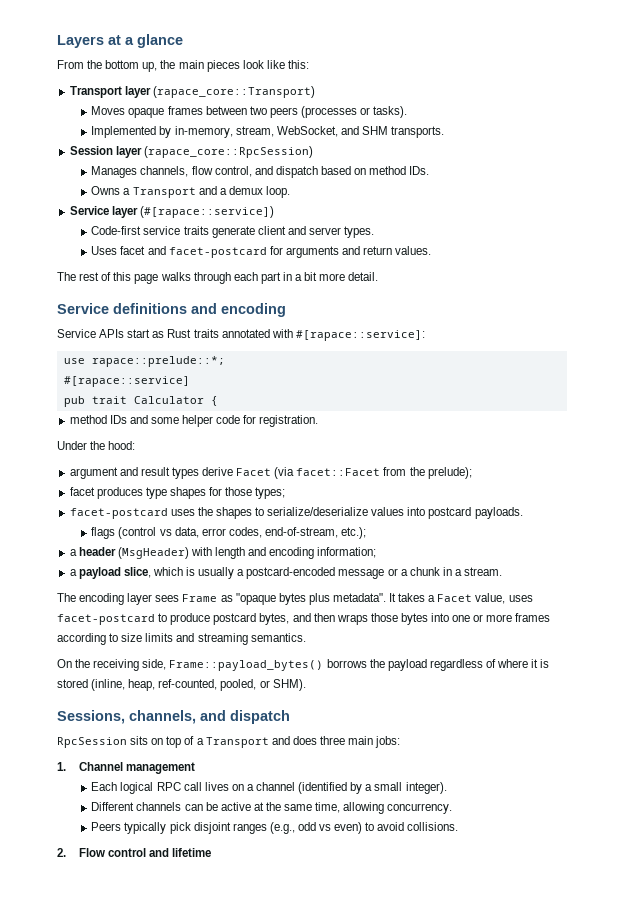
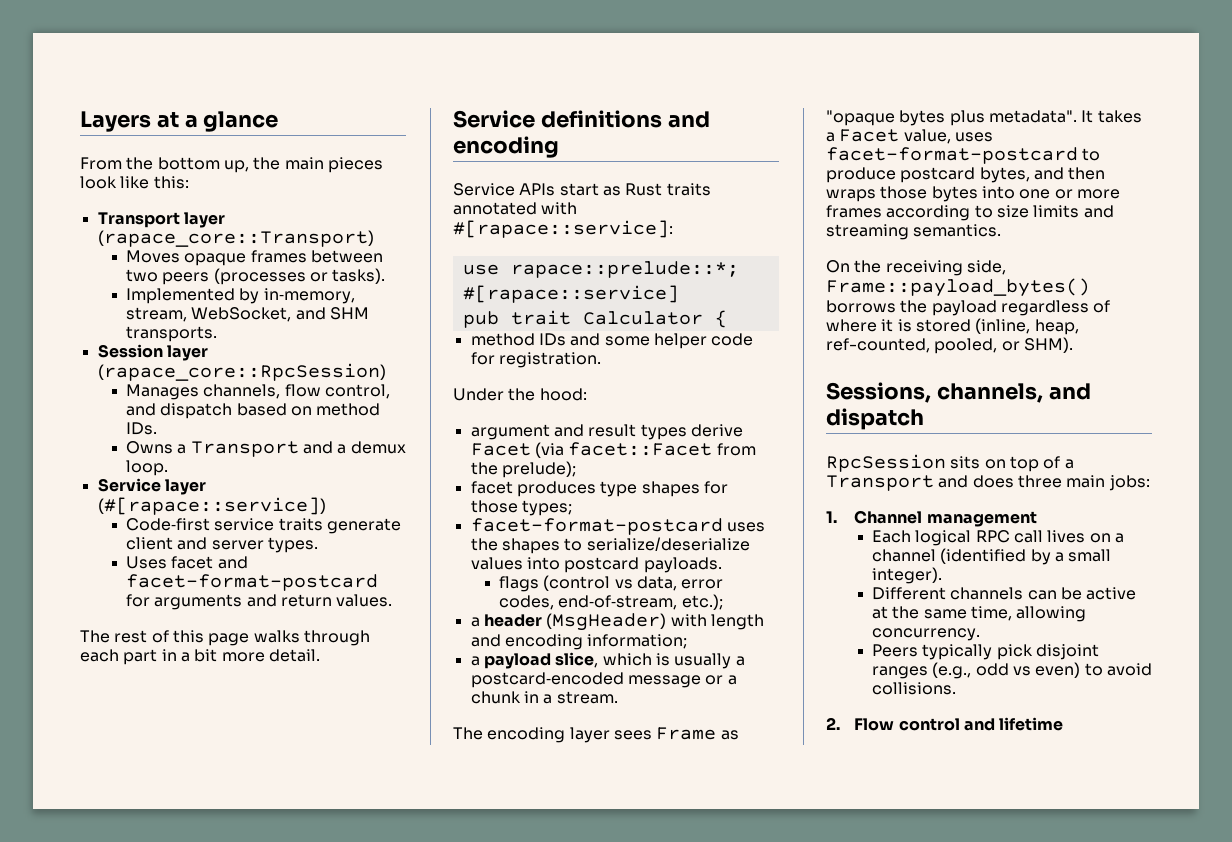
[168,247,267,258] facet-postcard -> [126,574,379,591] facet-format-postcard
[69,508,168,519] facet-postcard -> [470,518,723,535] facet-format-postcard
[57,614,155,625] facet-postcard -> [826,147,1078,164] facet-format-postcard

